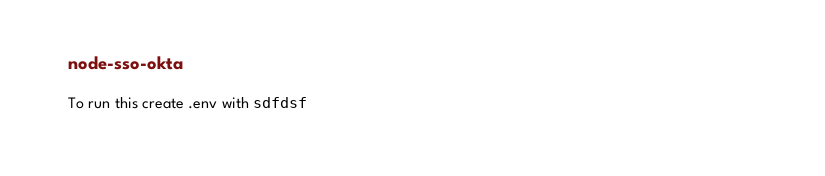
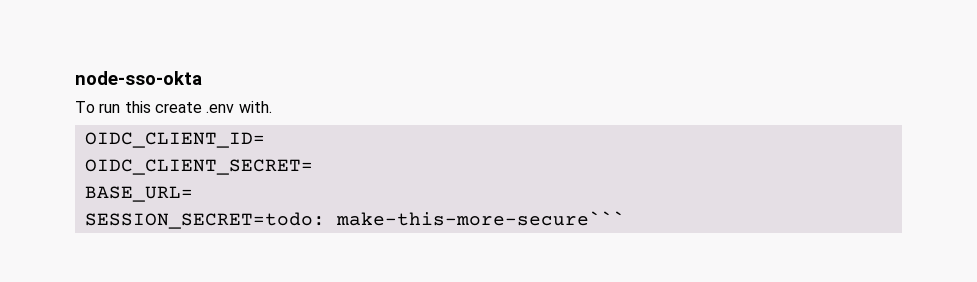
[221,97,307,109] with sdfdsf -> [238,101,272,113] [84,132,265,148] [84,159,313,175] [84,186,193,202] [84,211,625,229] with. // OIDC_CLIENT_ID= // OIDC_CLIENT_SECRET= // BASE_URL= // SESSION_SECRET=todo: make-this-more-secure```

